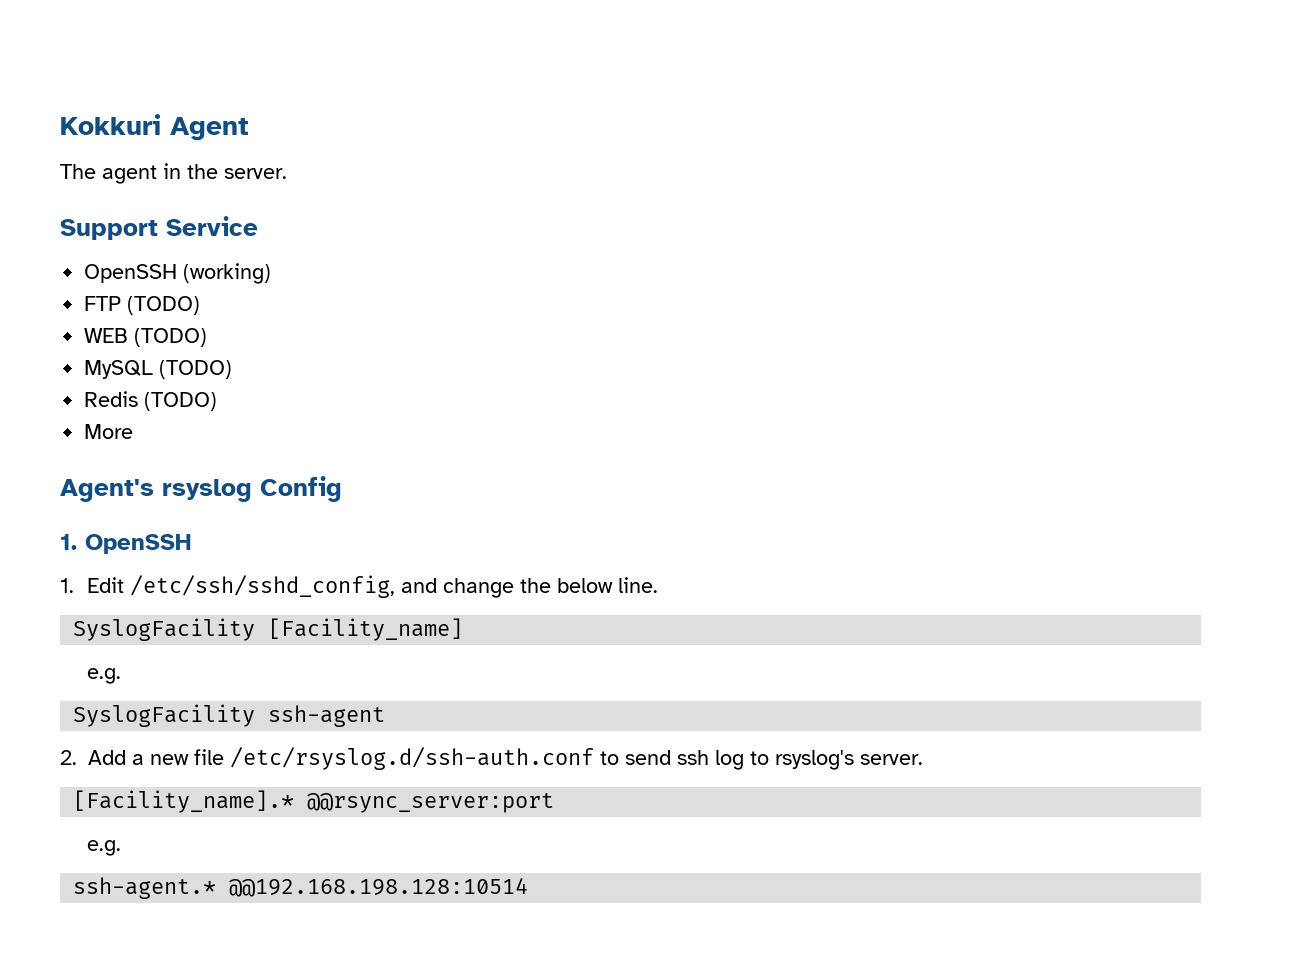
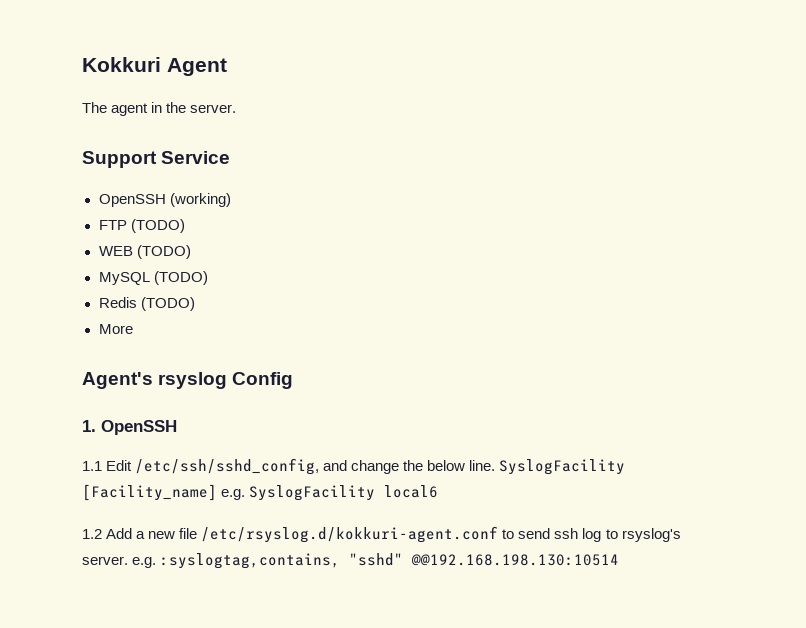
[60,578,74,593] 1. -> [82,461,102,471] 1.1
(659, 585) // -> (496, 465) none
[87,668,122,684] [73,704,386,727] [60,750,77,765] // e.g. // SyslogFacility ssh-agent // 2. -> [221,485,439,501] [82,529,102,539] e.g. SyslogFacility local6 // 1.2
[230,747,594,770] /etc/rsyslog.d/ssh-auth.conf -> [201,526,499,543] /etc/rsyslog.d/kokkuri-agent.conf
[73,790,555,813] [87,840,122,856] [73,877,529,899] // [Facility_name].* @@rsync_server:port // e.g. // ssh-agent.* @@192.168.198.128:10514 -> [132,553,620,569] e.g. :syslogtag,contains, "sshd" @@192.168.198.130:10514

